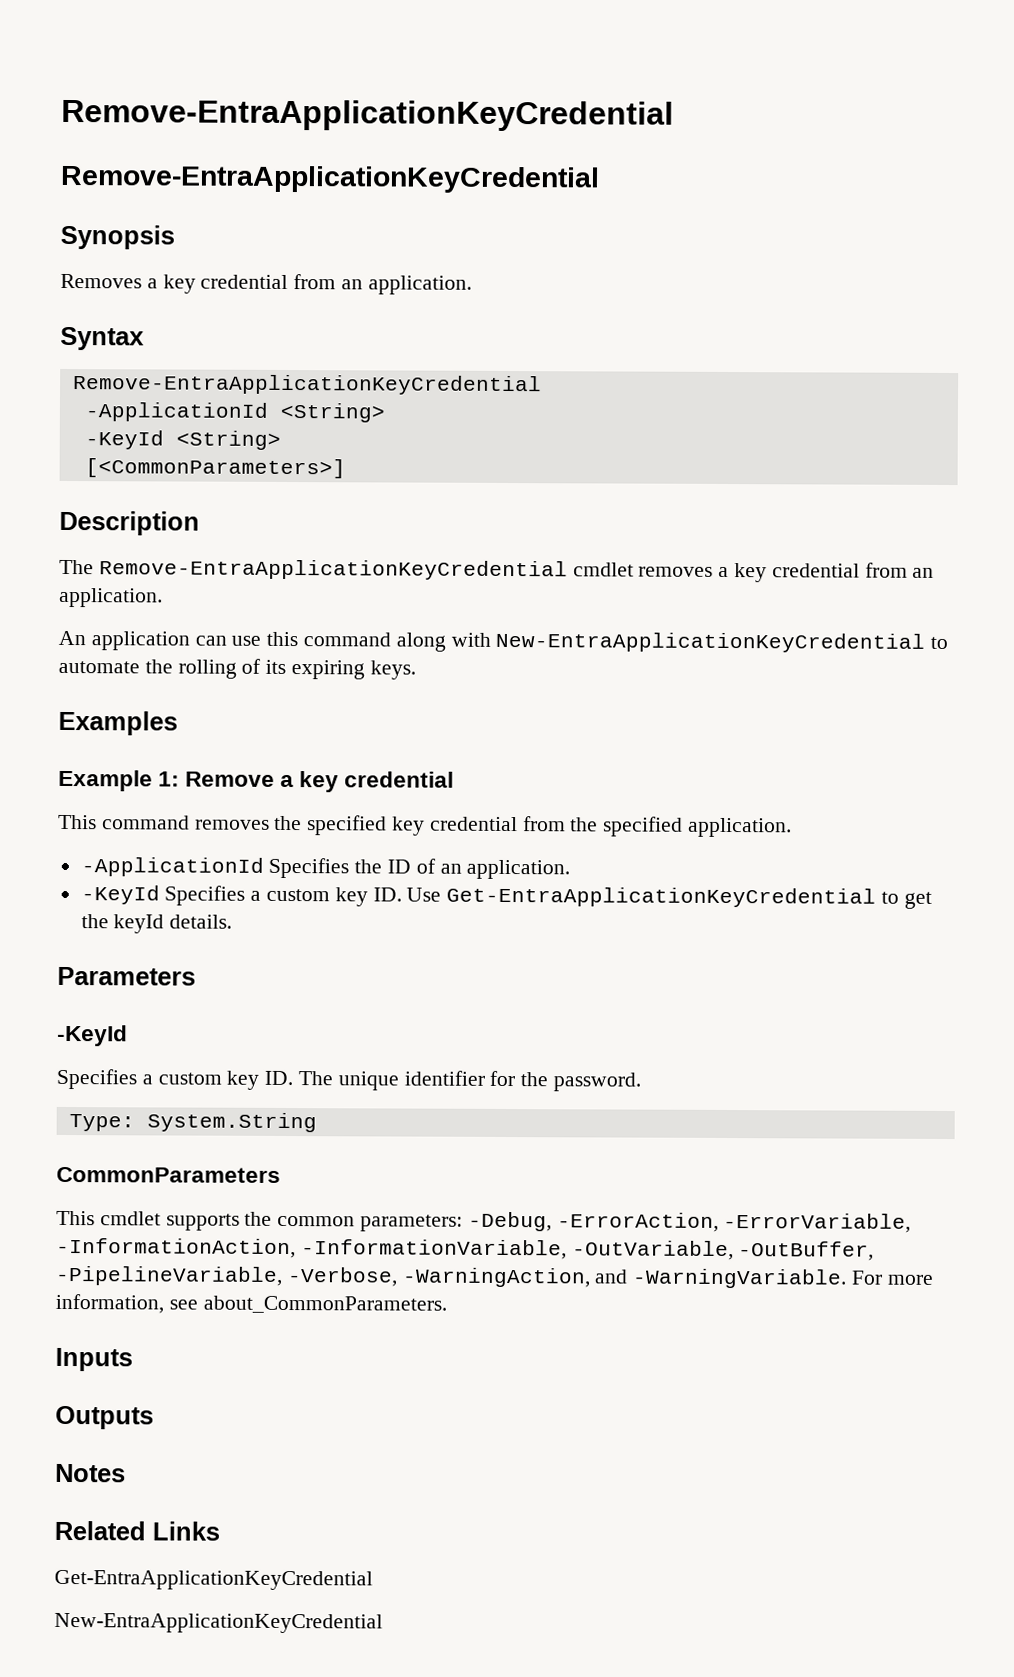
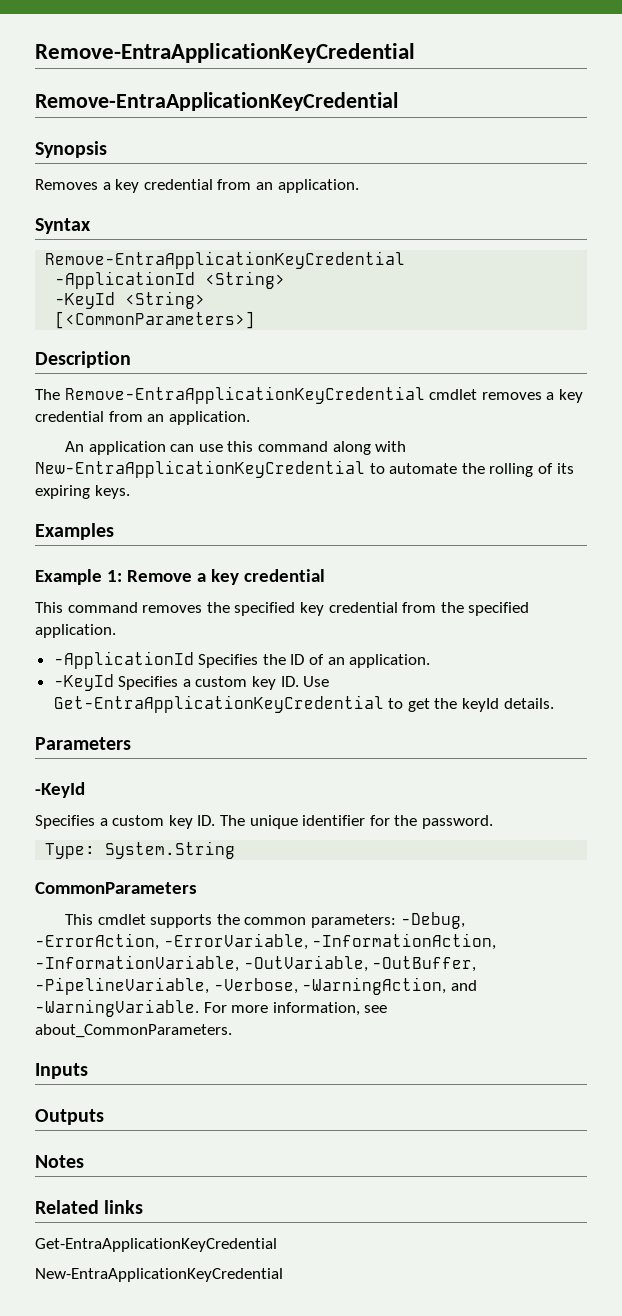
[152,1521,220,1541] Links -> [104,1200,144,1214] links

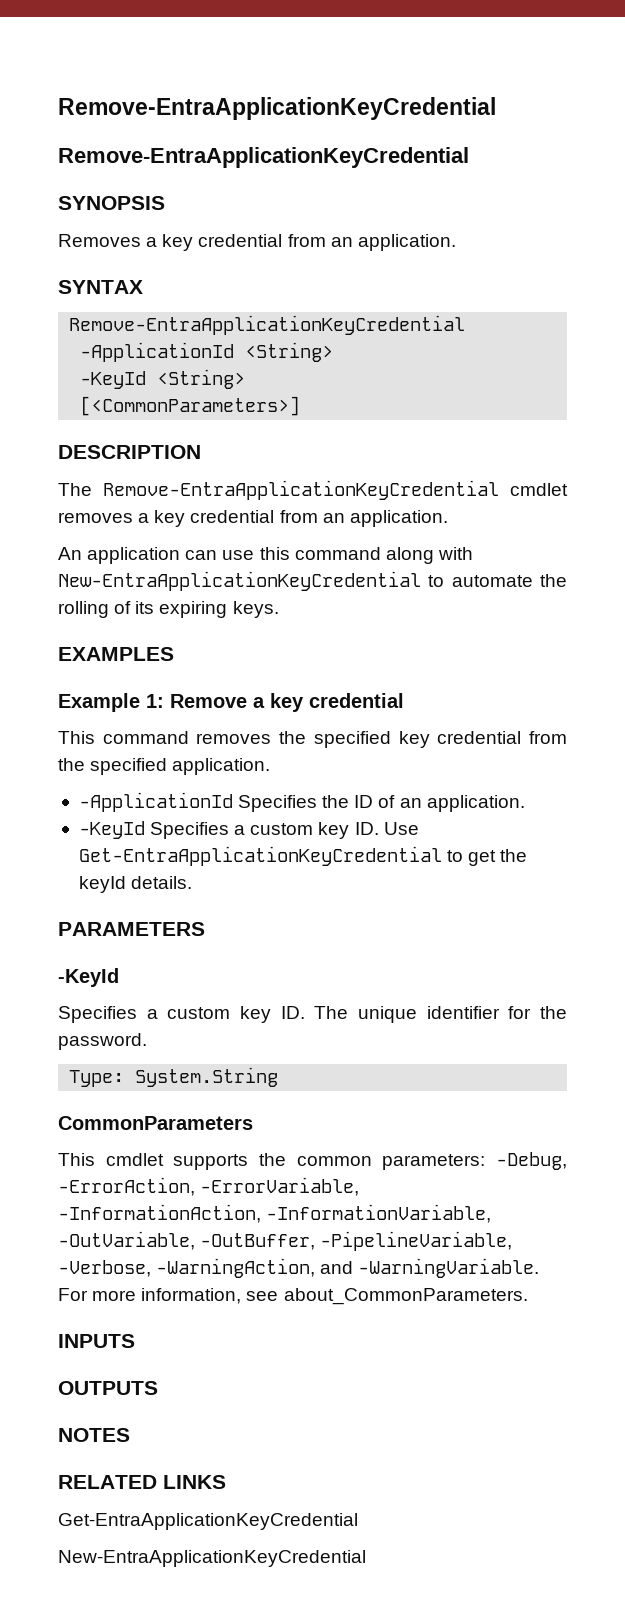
[35,141,107,158] Synopsis -> [58,196,165,210] SYNOPSIS
[35,218,91,234] Syntax -> [58,280,143,294] SYNTAX
[35,351,131,368] Description -> [58,445,201,459] DESCRIPTION
[35,523,114,540] Examples -> [58,647,174,661] EXAMPLES
[35,737,131,750] Parameters -> [58,922,205,936] PARAMETERS
[35,1063,88,1079] [35,1109,104,1125] [35,1155,84,1168] [35,1200,144,1214] Inputs // Outputs // Notes // Related links -> [58,1334,135,1348] [58,1381,158,1395] [58,1428,130,1442] [58,1475,226,1489] INPUTS // OUTPUTS // NOTES // RELATED LINKS

